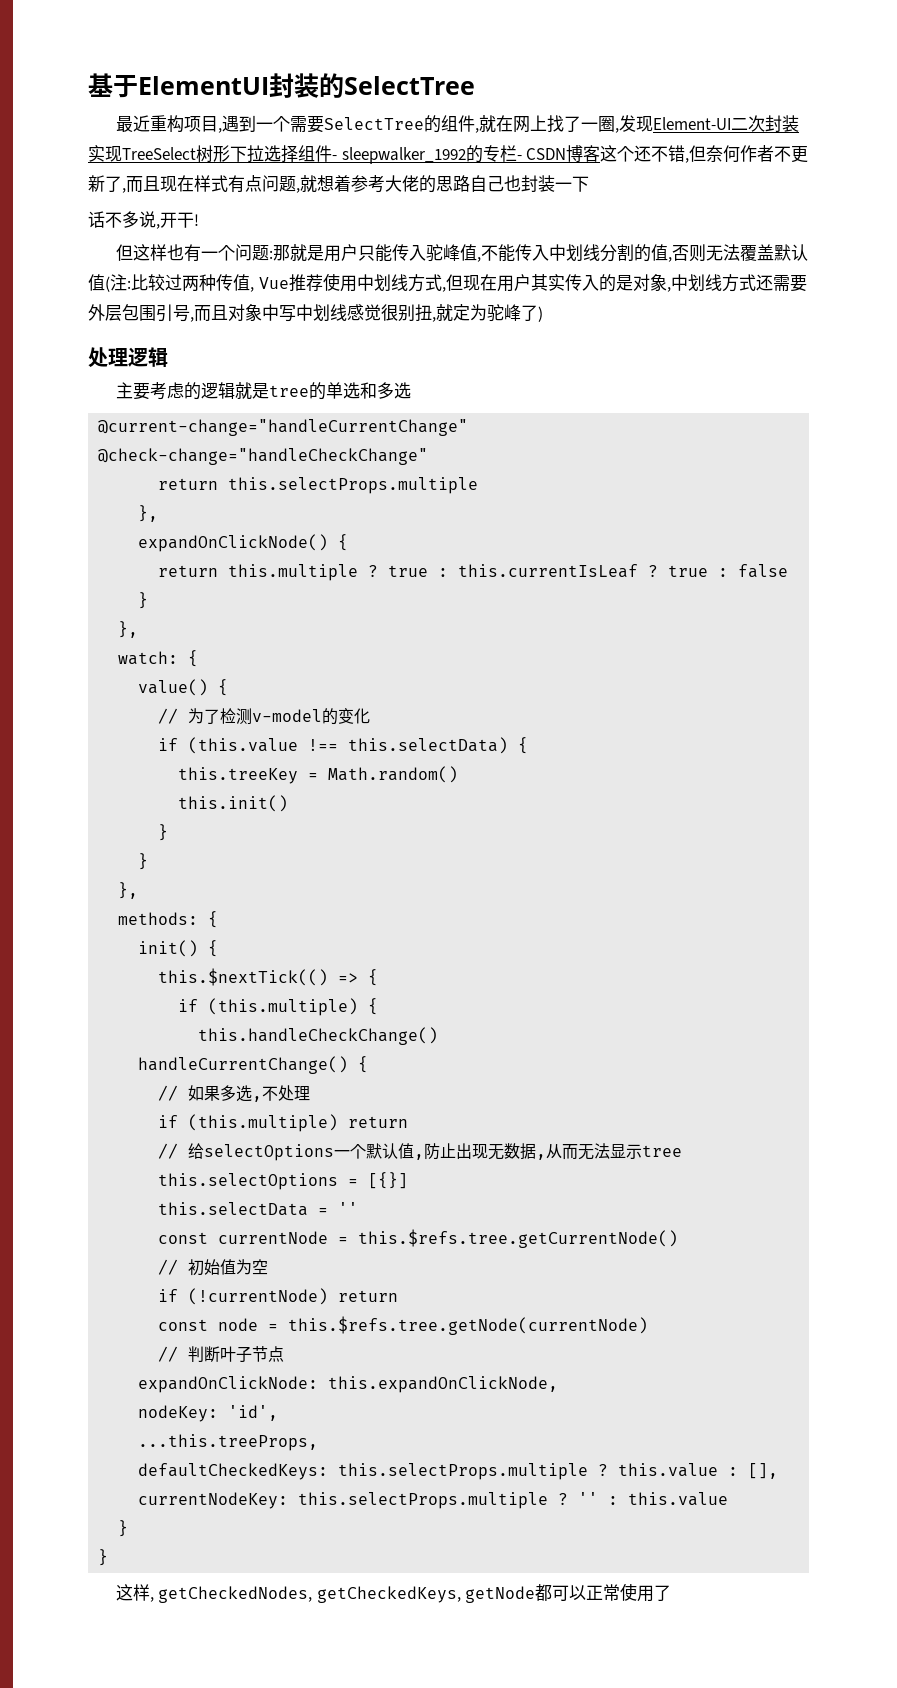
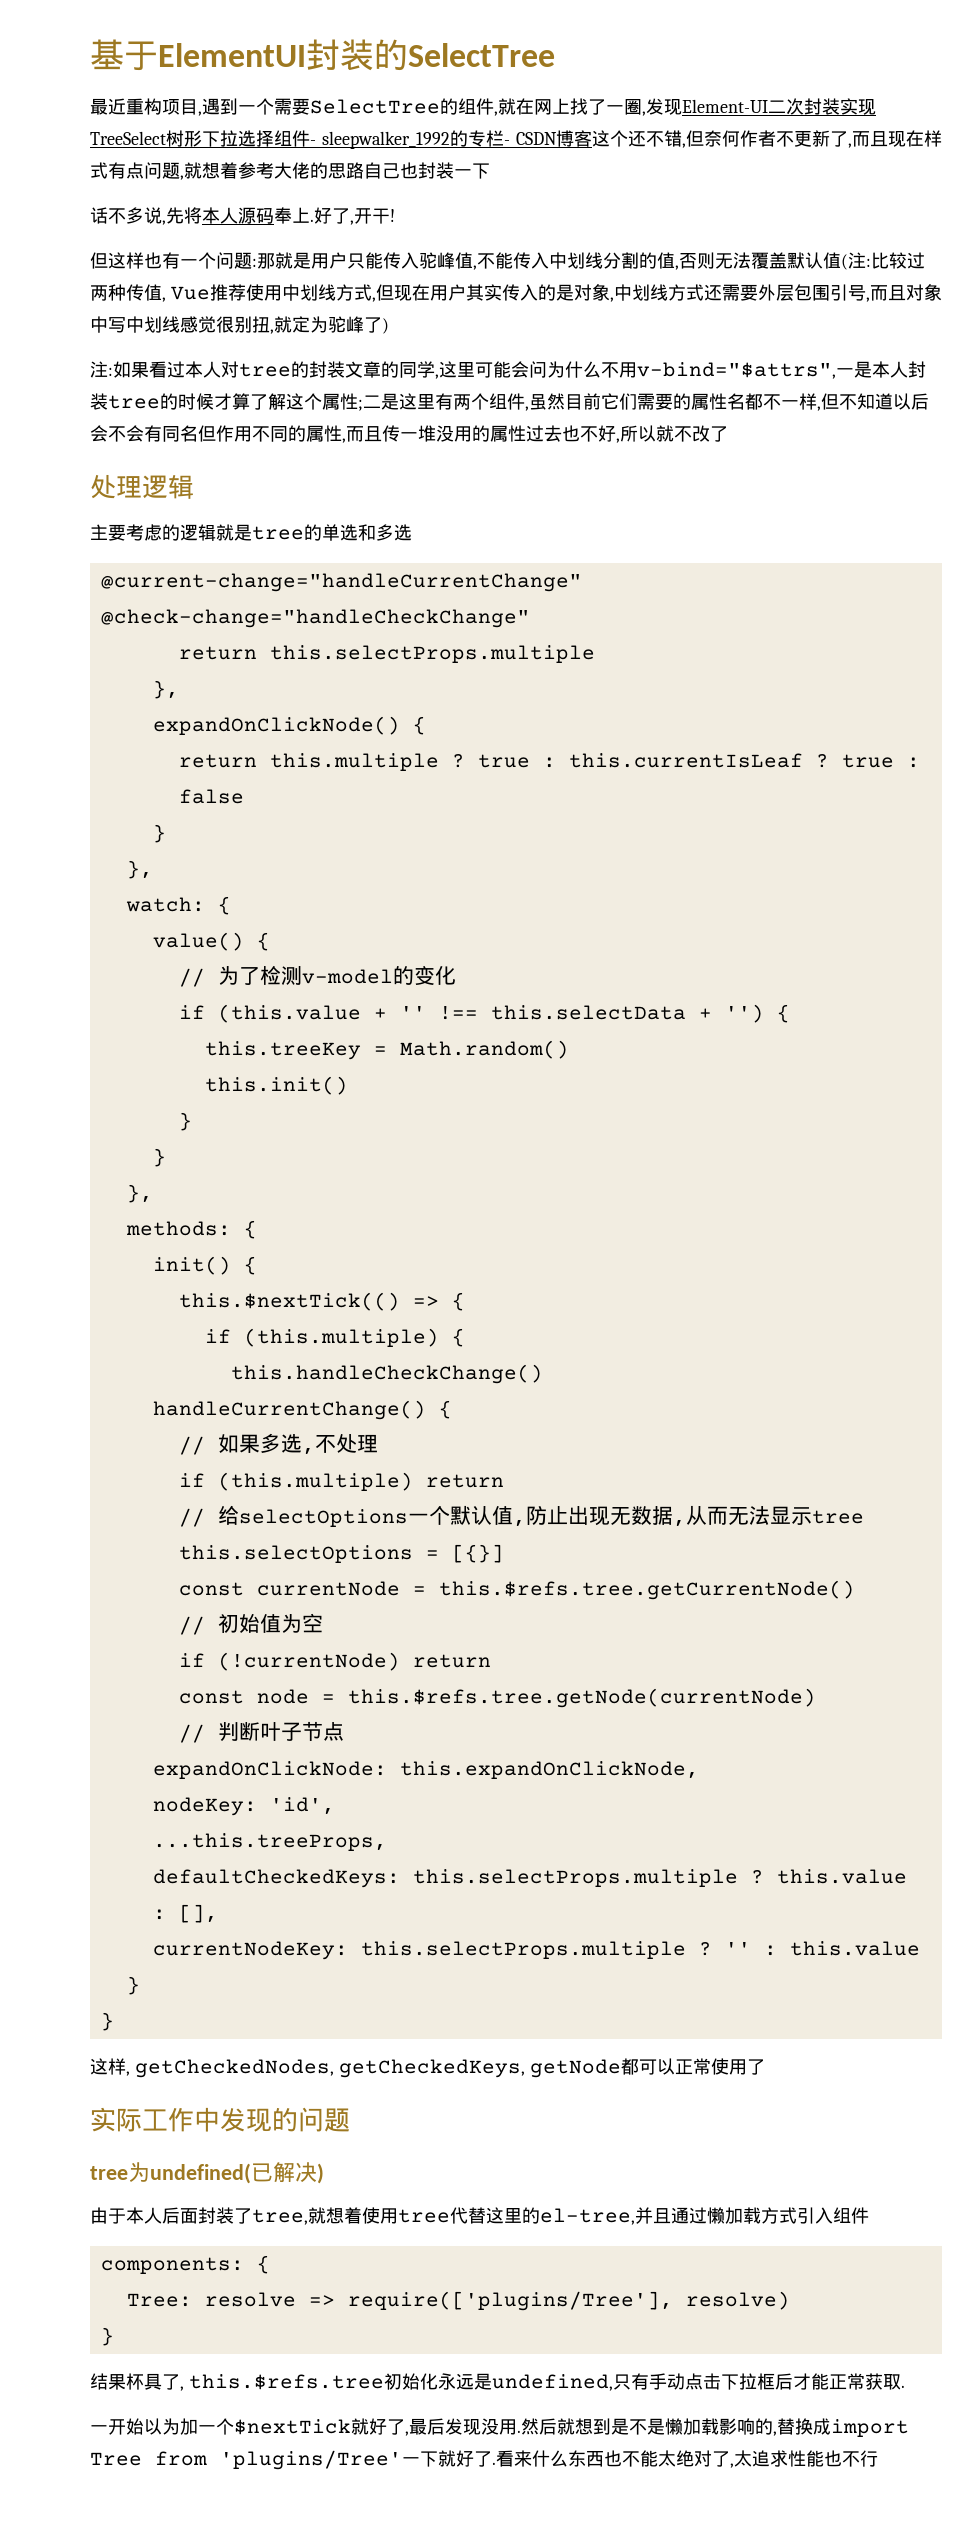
(160, 226) none -> [166,207,354,225] 先将本人源码奉上.好了,
(543, 314) none -> [90,361,926,379] [90,393,929,411] [90,425,728,443] // 注:如果看过本人对tree的封装文章的同学,这里可能会问为什么不用v-bind="$attrs",一是本人封装tree的时候才算了解这个属性;二是这里有两个组件,虽然目前它们需要的属性名都不一样,但不知道以后会不会有同名但作用不同的属性,而且传一堆没用的属性过去也不好,所以就不改了
[308,737,509,754] !== this.selectData) -> [373,1004,764,1023] + '' !== this.selectData + '')
[158,1202,359,1216] // this.selectData = '' -> (504, 1553) none
(672, 1593) none -> [90,2107,350,2132] [90,2162,324,2184] [90,2207,869,2225] [100,2255,270,2274] [126,2291,790,2311] [100,2327,114,2346] [90,2373,905,2391] [90,2418,909,2437] [90,2450,878,2470] // 实际工作中发现的问题 // tree为undefined(已解决) // 由于本人后面封装了tree,就想着使用tree代替这里的el-tree,并且通过懒加载方式引入组件 // components: { // Tree: resolve => require(['plugins/Tree'], resolve) // } // 结果杯具了, this.$refs.tree初始化永远是undefined,只有手动点击下拉框后才能正常获取. // 一开始以为加一个$nextTick就好了,最后发现没用.然后就想到是不是懒加载影响的,替换成import Tree from 'plugins/Tree'一下就好了.看来什么东西也不能太绝对了,太追求性能也不行

